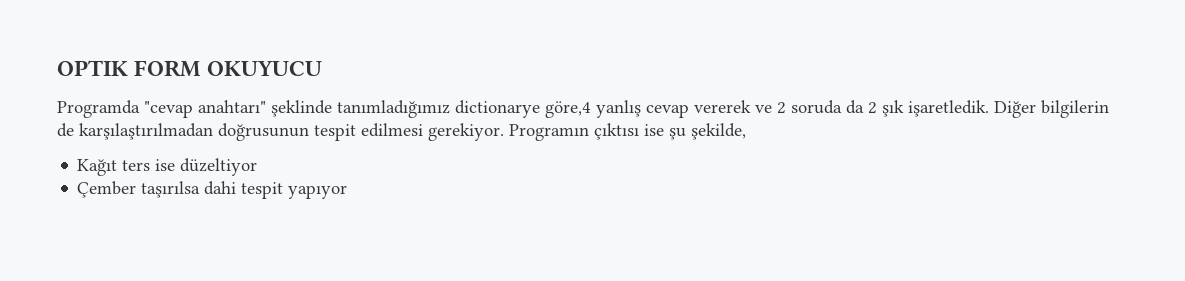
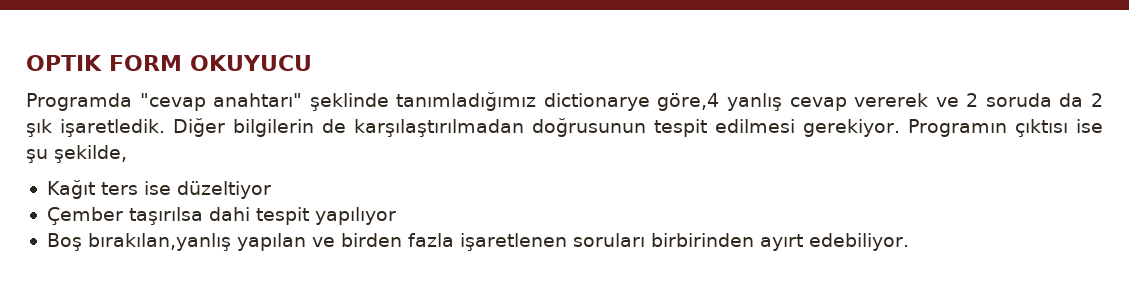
[288,185,348,199] yapıyor -> [314,207,396,225] [46,233,909,251] yapılıyor // Boş bırakılan,yanlış yapılan ve birden fazla işaretlenen soruları birbirinden ayırt edebiliyor.

